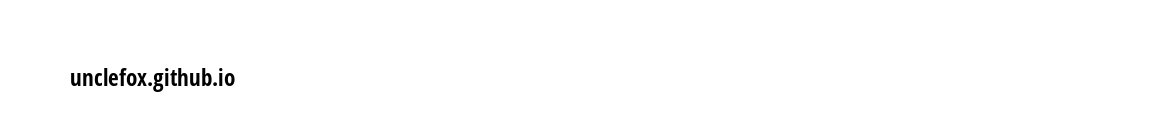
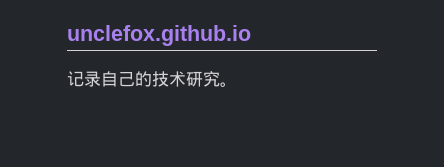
(235, 80) none -> [67,71,237,87] // 记录自己的技术研究。

